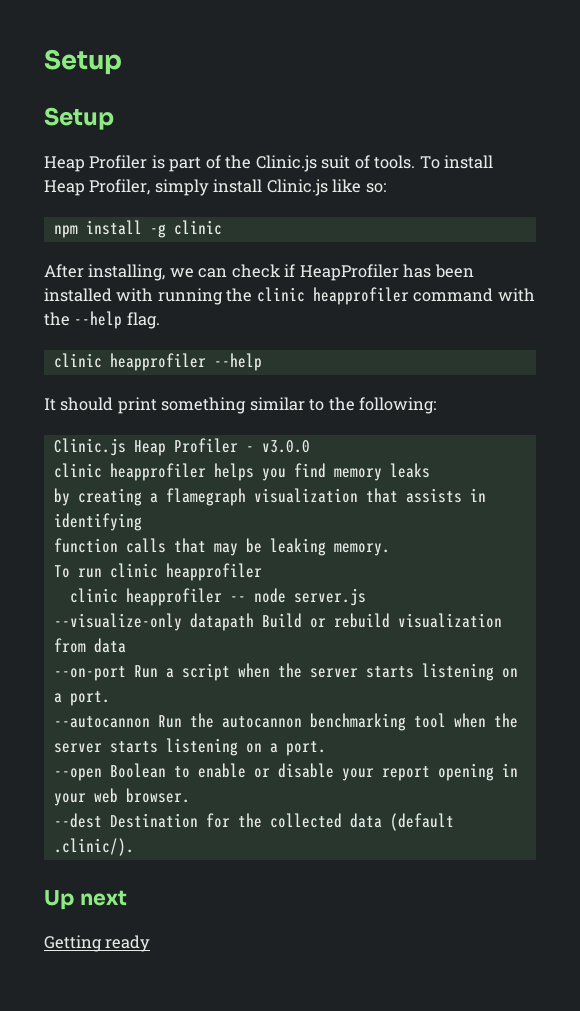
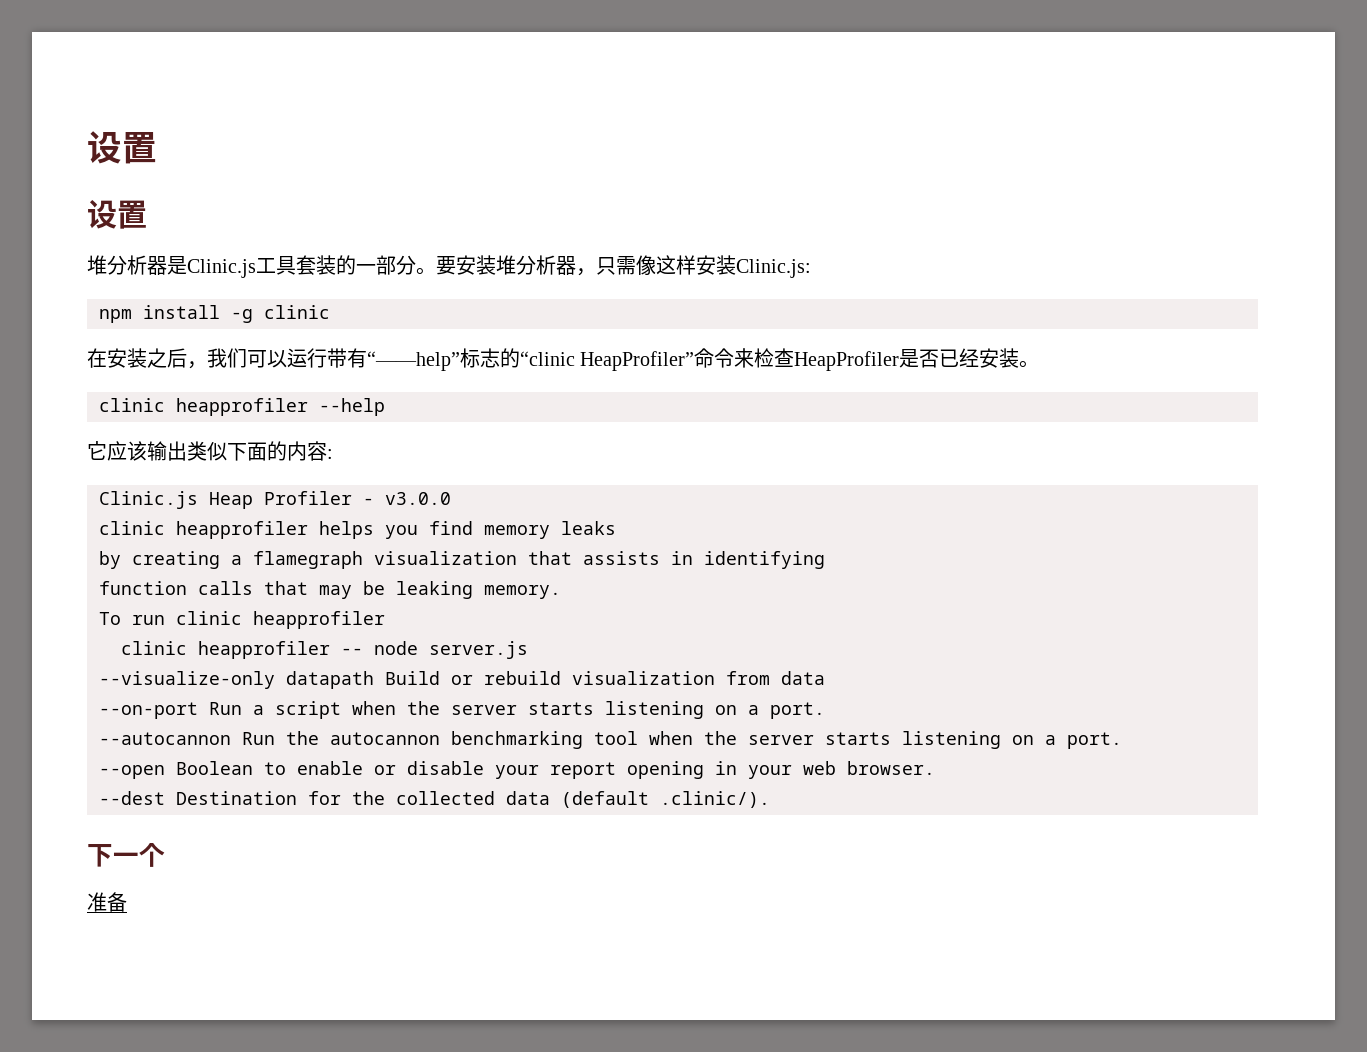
[44,49,122,75] [44,107,114,130] [44,155,494,172] [44,179,386,196] [53,220,222,238] [44,264,474,281] [44,287,535,305] [44,311,160,329] [53,353,262,371] [44,397,437,414] Setup // Setup // Heap Profiler is part of the Clinic.js suit of tools. To install Heap Profiler, simply install Clinic.js like so: // npm install -g clinic // After installing, we can check if HeapProfiler has been installed with running the clinic heapprofiler command with the --help flag. // clinic heapprofiler --help // It should print something similar to the following: -> [87,131,157,164] [87,199,147,229] [87,255,811,278] [99,305,330,323] [87,348,1040,371] [99,398,385,416] [87,441,333,461] 设置 // 设置 // 堆分析器是Clinic.js工具套装的一部分。要安装堆分析器，只需像这样安装Clinic.js: // npm install -g clinic // 在安装之后，我们可以运行带有“——help”标志的“clinic HeapProfiler”命令来检查HeapProfiler是否已经安装。 // clinic heapprofiler --help // 它应该输出类似下面的内容:
[44,890,127,910] [44,935,151,952] Up next // Getting ready -> [87,843,165,867] [87,892,127,912] 下一个 // 准备

